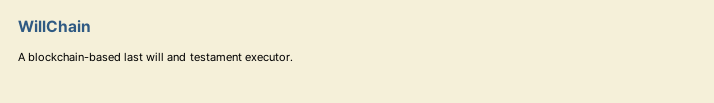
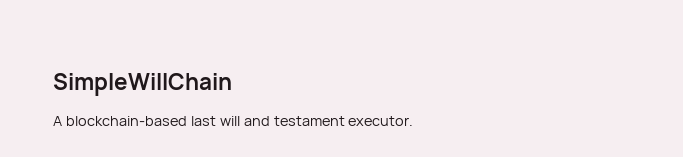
[18,20,91,33] WillChain -> [53,73,232,96] SimpleWillChain

